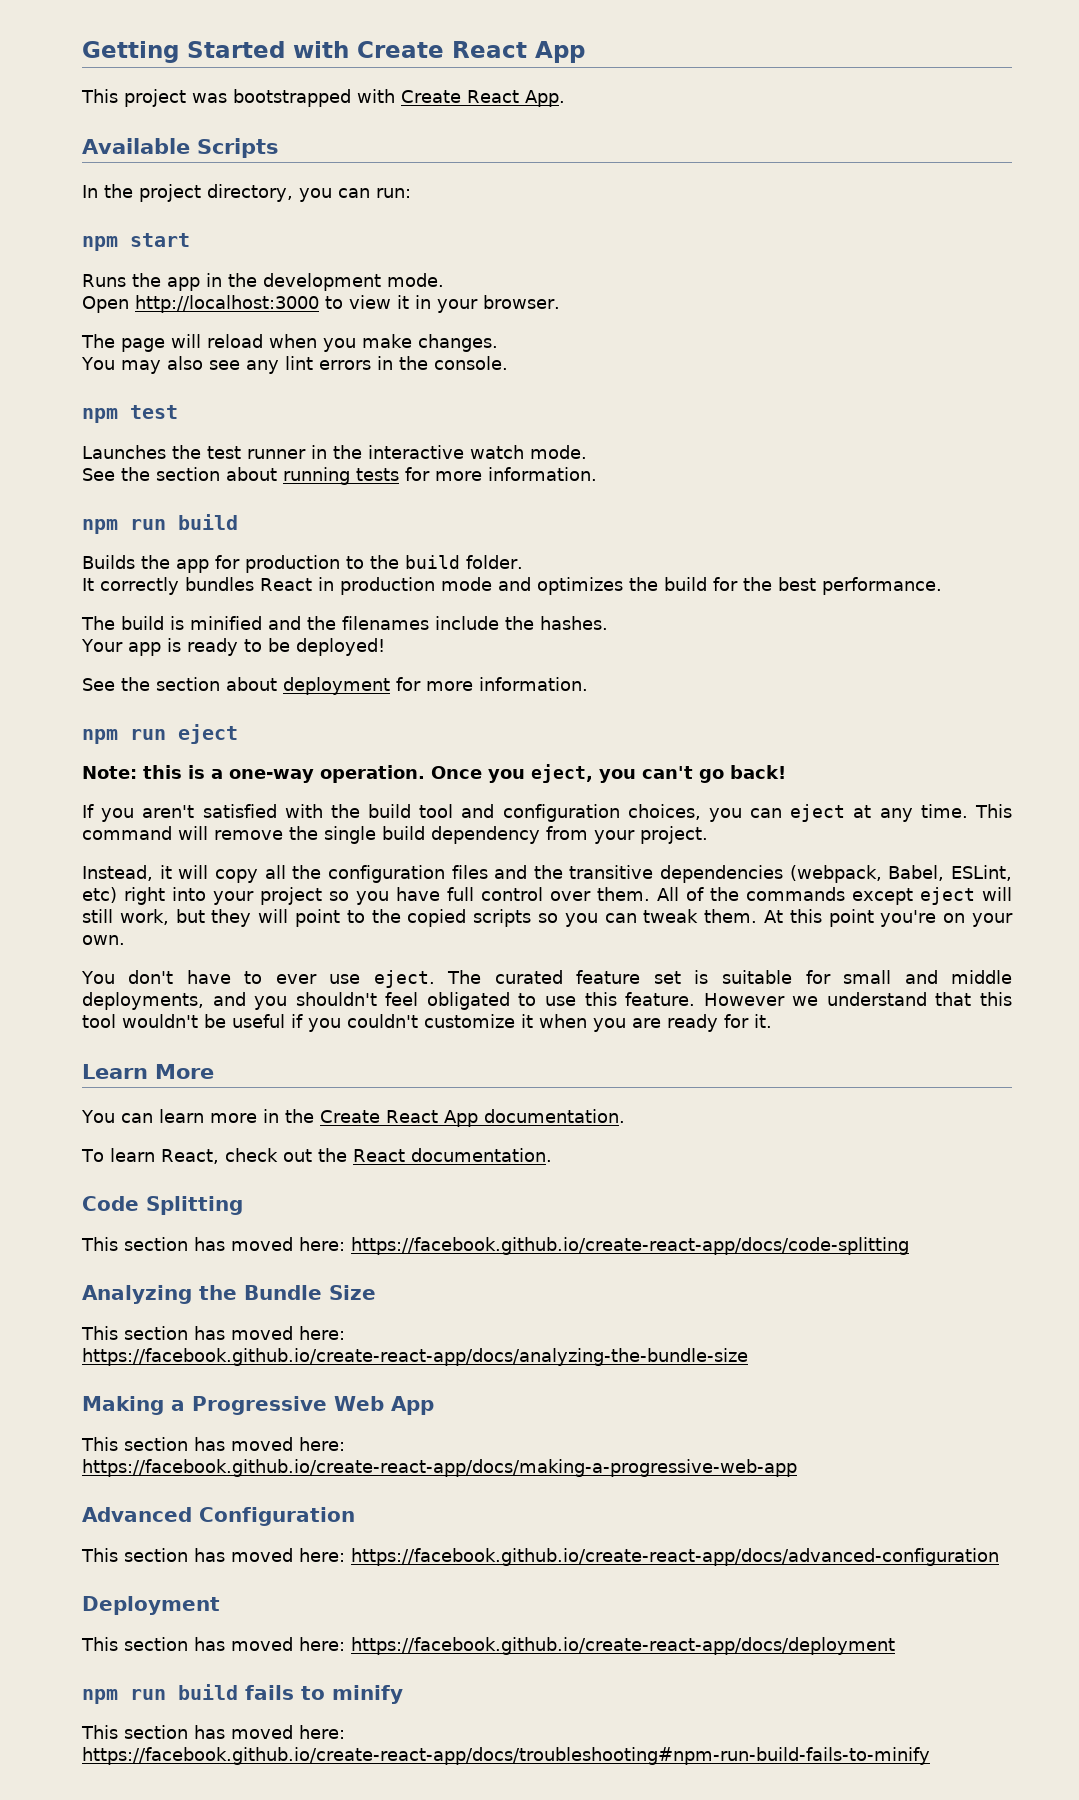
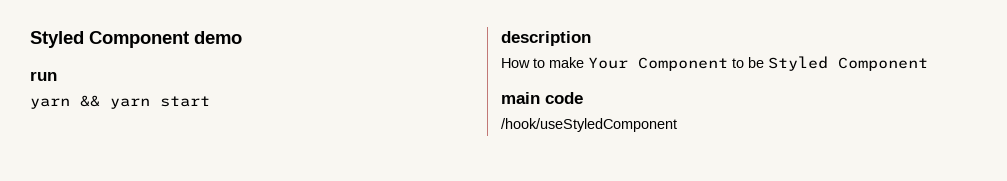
[82,41,585,63] [81,89,565,107] [82,138,279,158] [82,184,411,202] [82,233,190,251] [82,273,444,291] [82,295,560,313] [81,334,498,352] [81,356,508,374] [82,405,178,423] [82,445,587,459] [82,467,597,485] [82,514,238,534] [82,555,523,573] [82,577,942,595] [81,616,608,630] [81,638,385,656] [82,677,588,695] [82,724,238,744] [82,764,786,783] [82,804,1012,822] [82,826,708,844] [82,865,1012,883] [82,887,1012,905] [82,909,1013,927] [82,935,125,945] [81,970,1012,988] [82,992,1012,1010] [82,1014,772,1032] [82,1064,214,1079] [81,1109,625,1127] [81,1148,552,1164] [82,1196,243,1215] [81,1237,909,1255] [82,1285,376,1304] [81,1326,345,1340] [82,1348,748,1366] [82,1396,434,1415] [81,1437,345,1451] [82,1459,797,1477] [82,1507,355,1526] [81,1548,999,1566] [82,1596,220,1615] [81,1637,895,1655] [82,1684,403,1704] [81,1725,345,1739] [82,1747,930,1765] Getting Started with Create React App // This project was bootstrapped with Create React App. // Available Scripts // In the project directory, you can run: // npm start // Runs the app in the development mode. // Open http://localhost:3000 to view it in your browser. // The page will reload when you make changes. // You may also see any lint errors in the console. // npm test // Launches the test runner in the interactive watch mode. // See the section about running tests for more information. // npm run build // Builds the app for production to the build folder. // It correctly bundles React in production mode and optimizes the build for the best performance. // The build is minified and the filenames include the hashes. // Your app is ready to be deployed! // See the section about deployment for more information. // npm run eject // Note: this is a one-way operation. Once you eject, you can't go back! // If you aren't satisfied with the build tool and configuration choices, you can eject at any time. This command will remove the single build dependency from your project. // Instead, it will copy all the configuration files and the transitive dependencies (webpack, Babel, ESLint, etc) right into your project so you have full control over them. All of the commands except eject will still work, but they will point to the copied scripts so you can tweak them. At this point you're on your own. // You don't have to ever use eject. The curated feature set is suitable for small and middle deployments, and you shouldn't feel obligated to use this feature. However we understand that this tool wouldn't be useful if you couldn't customize it when you are ready for it. // Learn More // You can learn more in the Create React App documentation. // To learn React, check out the React documentation. // Code Splitting // This section has moved here: https://facebook.github.io/create-react-app/docs/code-splitting // Analyzing the Bundle Size // This section has moved here: https://facebook.github.io/create-react-app/docs/analyzing-the-bundle-size // Making a Progressive Web App // This section has moved here: https://facebook.github.io/create-react-app/docs/making-a-progressive-web-app // Advanced Configuration // This section has moved here: https://facebook.github.io/create-react-app/docs/advanced-configuration // Deployment // This section has moved here: https://facebook.github.io/create-react-app/docs/deployment // npm run build fails to minify // This section has moved here: https://facebook.github.io/create-react-app/docs/troubleshooting#npm-run-build-fails-to-minify -> [30,31,242,48] [30,71,57,81] [30,95,210,109] [501,31,591,46] [501,56,928,71] [501,92,583,104] [501,118,677,132] Styled Component demo // run // yarn && yarn start // description // How to make Your Component to be Styled Component // main code // /hook/useStyledComponent

